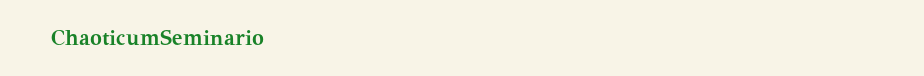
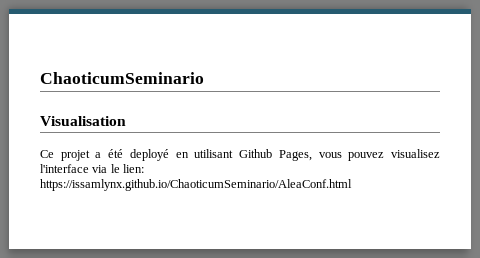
(264, 37) none -> [40,116,126,126] [40,149,440,161] [40,164,145,173] [40,179,352,191] // Visualisation // Ce projet a été deployé en utilisant Github Pages, vous pouvez visualisez l'interface via le lien: https://issamlynx.github.io/ChaoticumSeminario/AleaConf.html

